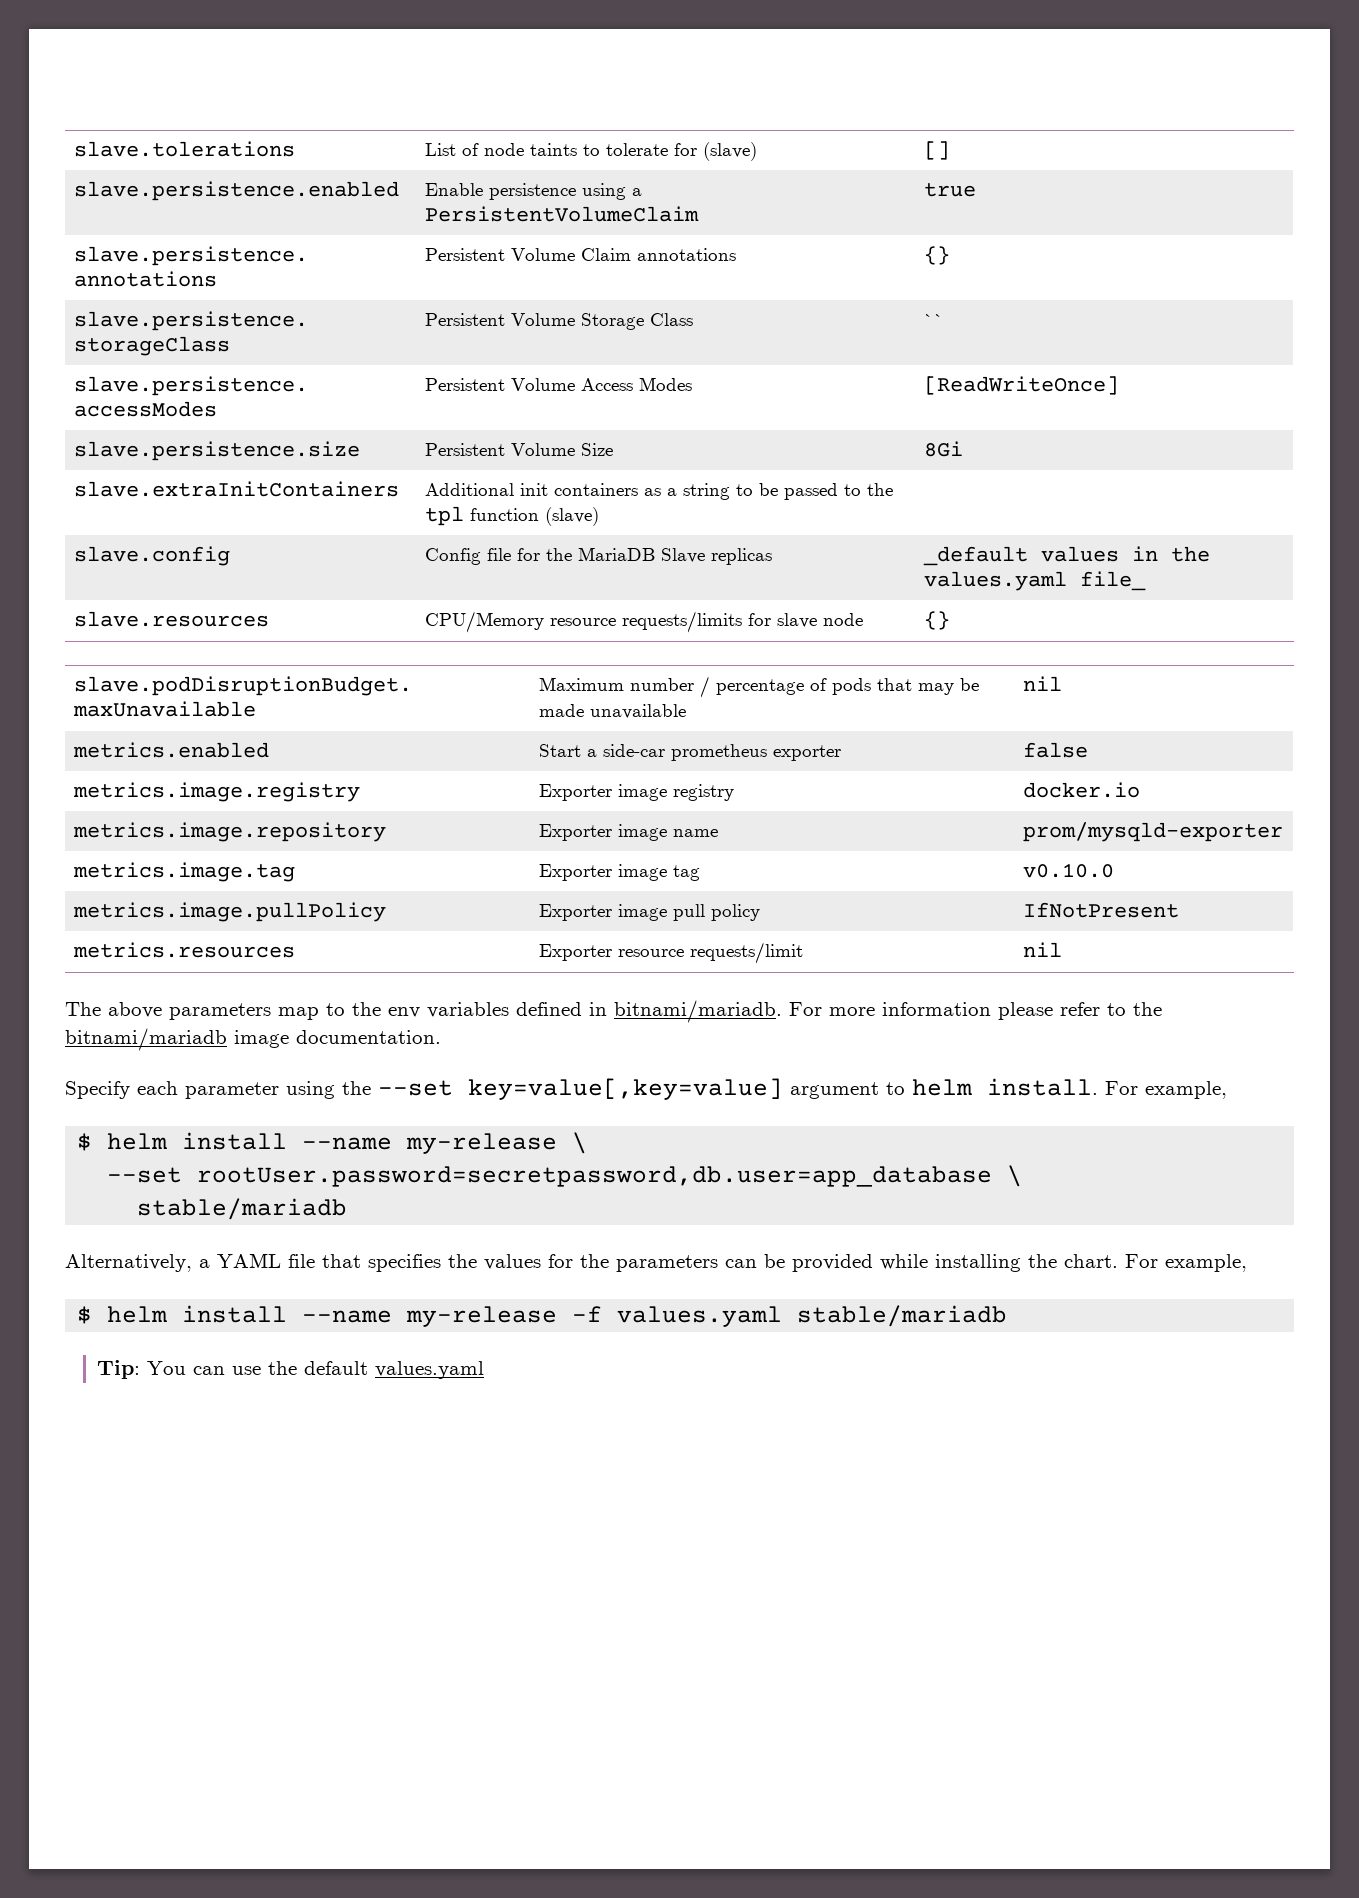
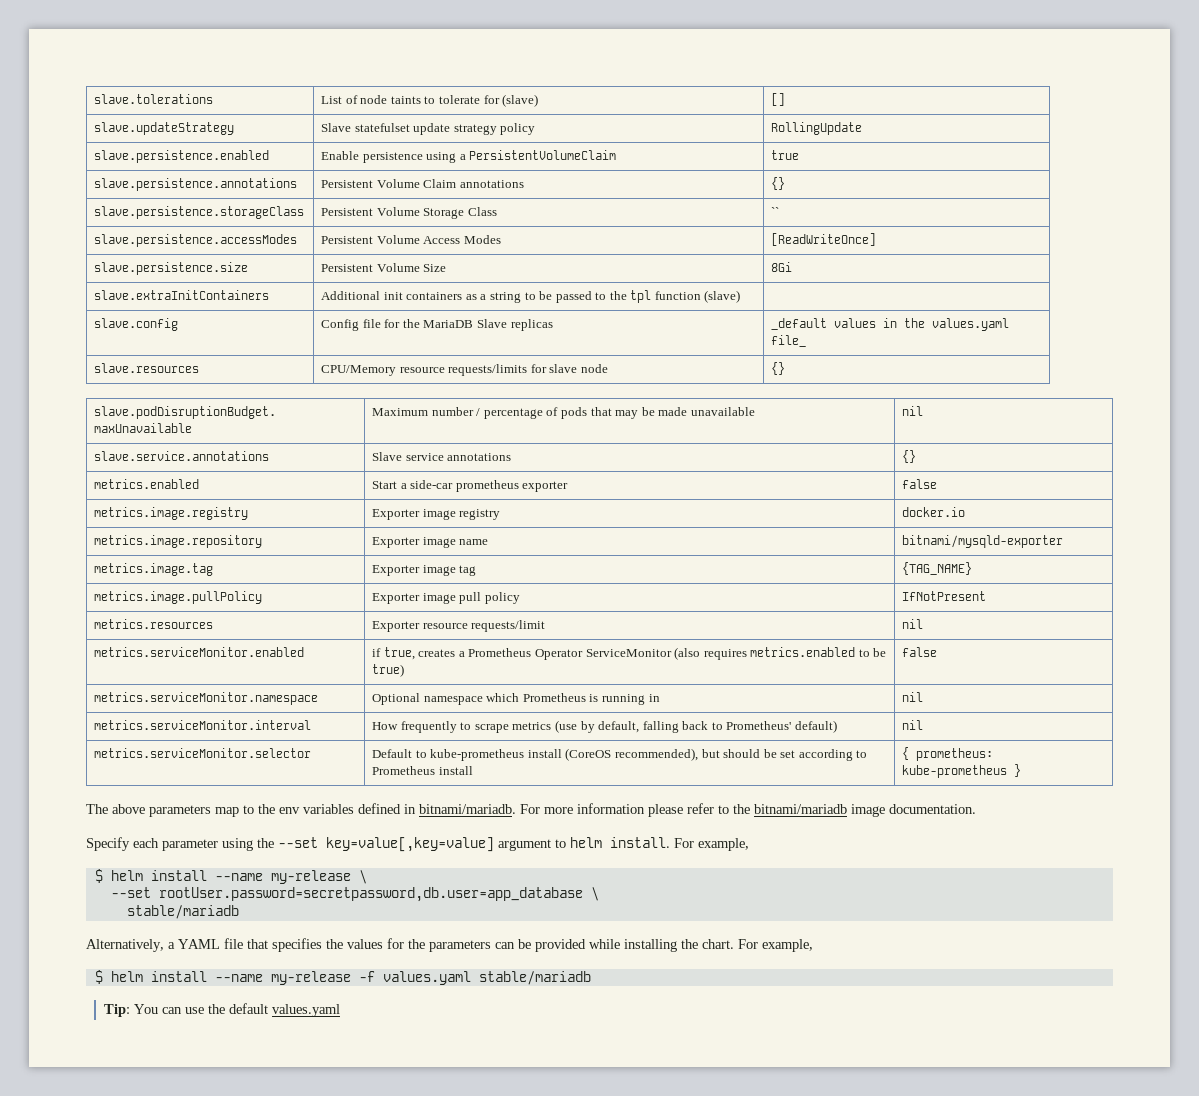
(950, 150) none -> [94,122,235,135] [321,123,536,135] [771,122,863,135] // slave.updateStrategy | Slave statefulset update strategy policy | RollingUpdate
(1062, 683) none -> [94,451,270,461] [372,452,512,461] [902,450,917,463] // slave.service.annotations | Slave service annotations | {}
[1022,822,1283,842] prom/mysqld-exporter -> [902,535,1064,548] bitnami/mysqld-exporter
[1022,863,1114,878] v0.10.0 -> [902,562,973,575] {TAG_NAME}
(1062, 949) none -> [94,647,305,657] [372,647,887,660] [372,664,405,677] [902,647,938,657] [94,692,319,705] [372,693,660,705] [902,692,924,702] [94,720,312,730] [372,720,837,733] [902,720,924,730] [94,748,312,758] [372,748,868,761] [372,766,473,775] [902,747,994,761] [902,764,1022,778] // metrics.serviceMonitor.enabled | if true, creates a Prometheus Operator ServiceMonitor (also requires metrics.enabled to be true) | false // metrics.serviceMonitor.namespace | Optional namespace which Prometheus is running in | nil // metrics.serviceMonitor.interval | How frequently to scrape metrics (use by default, falling back to Prometheus' default) | nil // metrics.serviceMonitor.selector | Default to kube-prometheus install (CoreOS recommended), but should be set according to Prometheus install | { prometheus: kube-prometheus }

